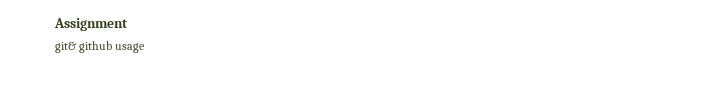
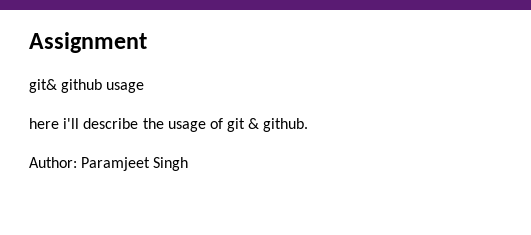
(146, 48) none -> [29,118,309,132] [29,157,189,171] // here i'll describe the usage of git & github. // Author: Paramjeet Singh

